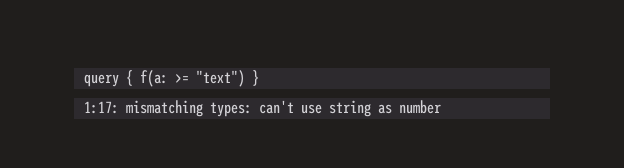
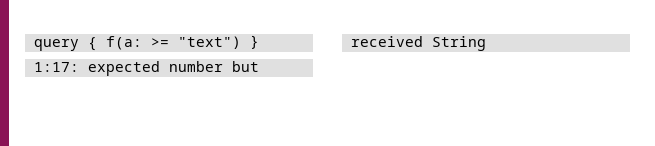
[125,100,441,117] mismatching types: can't use string as number -> [88,61,260,76] [351,36,487,51] expected number but received String

